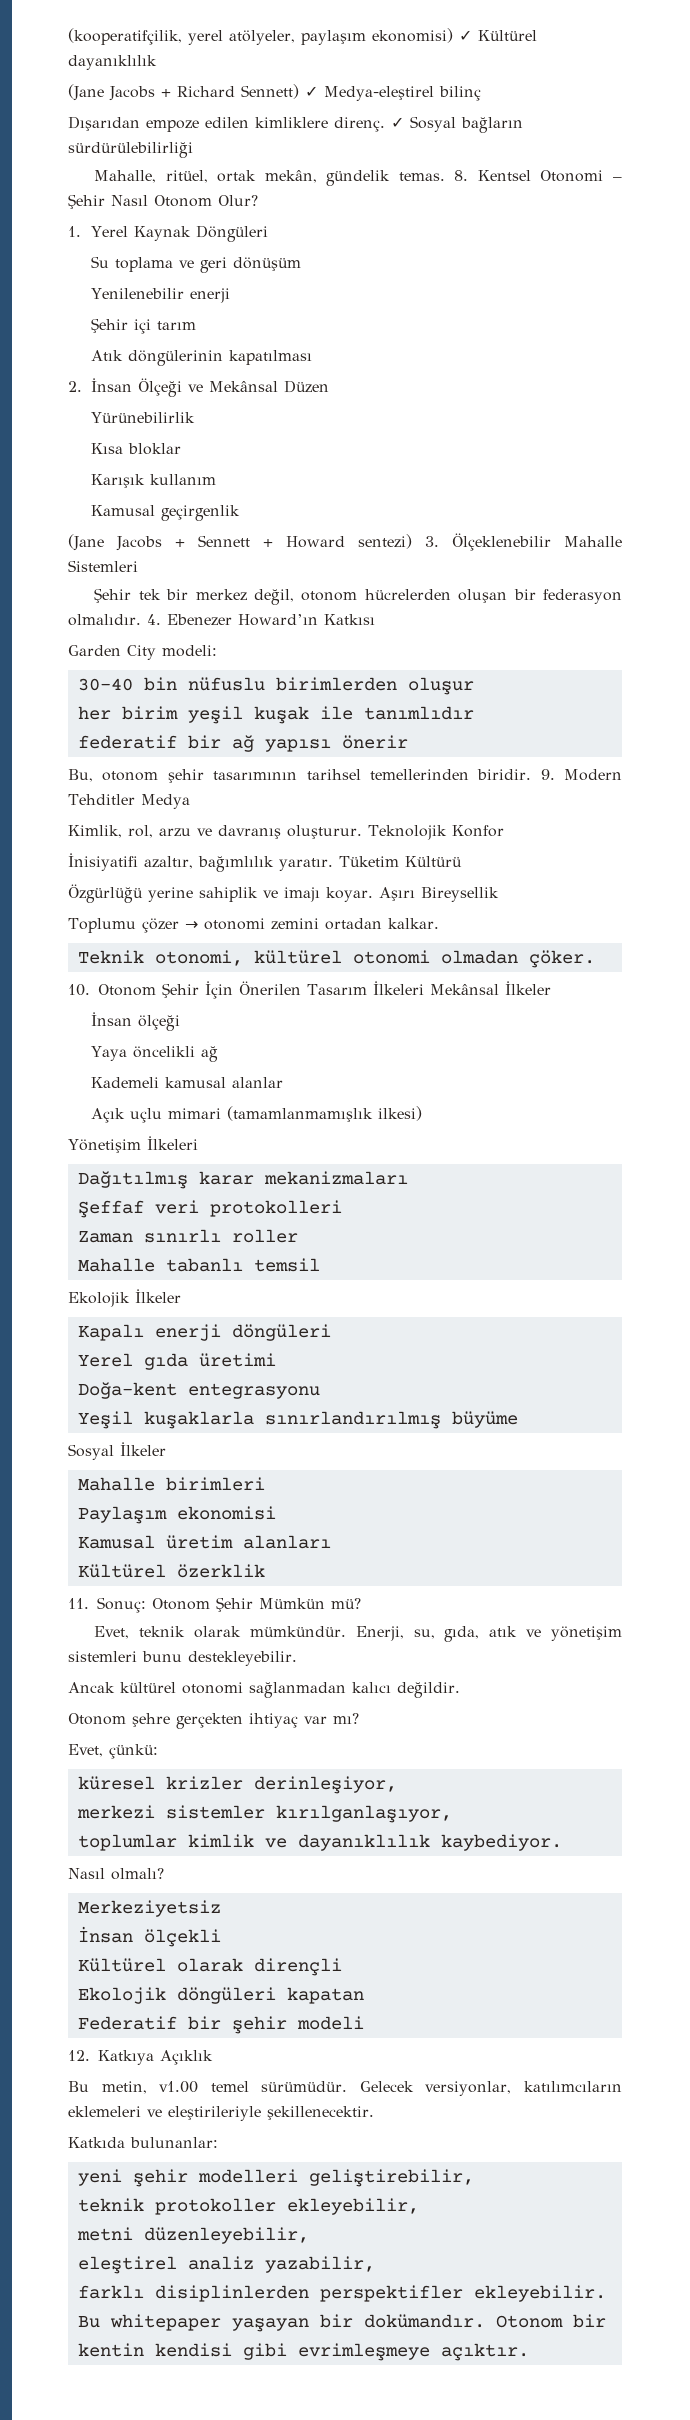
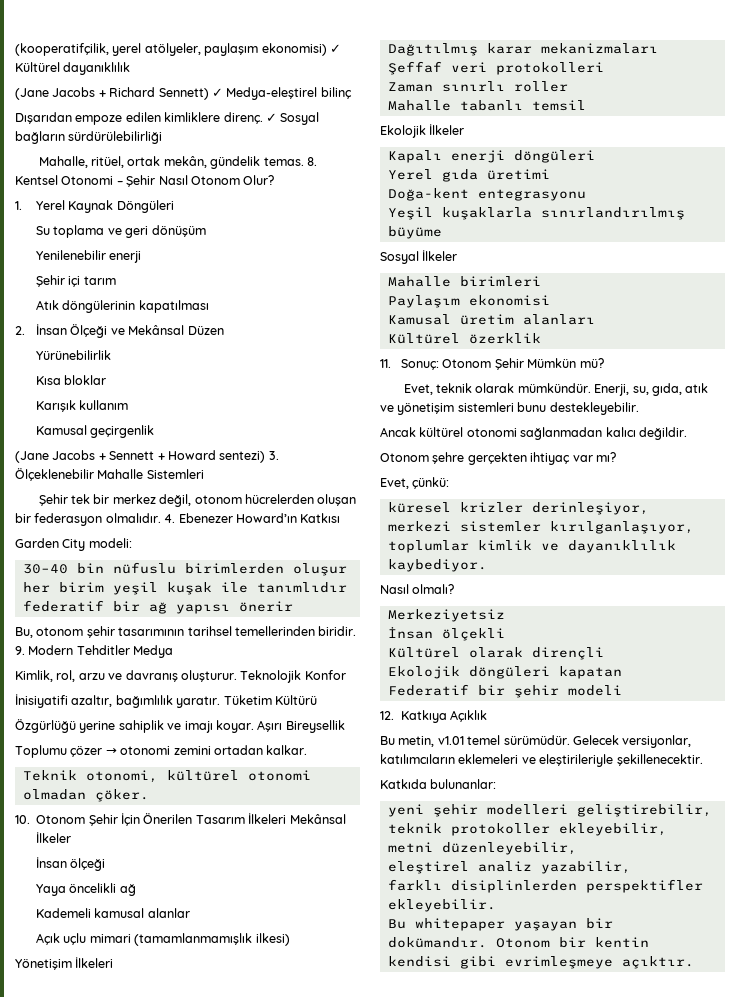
[159,2081,199,2093] v1.00 -> [437,736,464,745] v1.01

